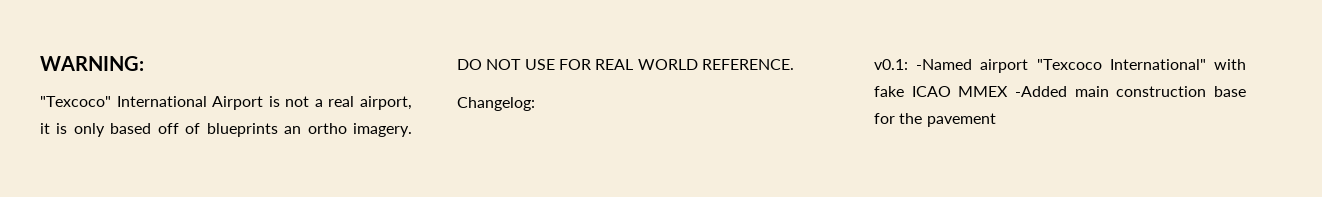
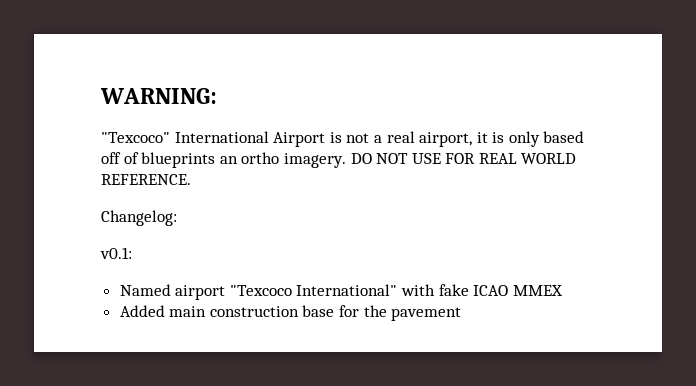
[916,59,973,70] -Named -> [119,284,171,296] // Named
[1015,86,1067,97] -Added -> [119,305,165,317] // Added

